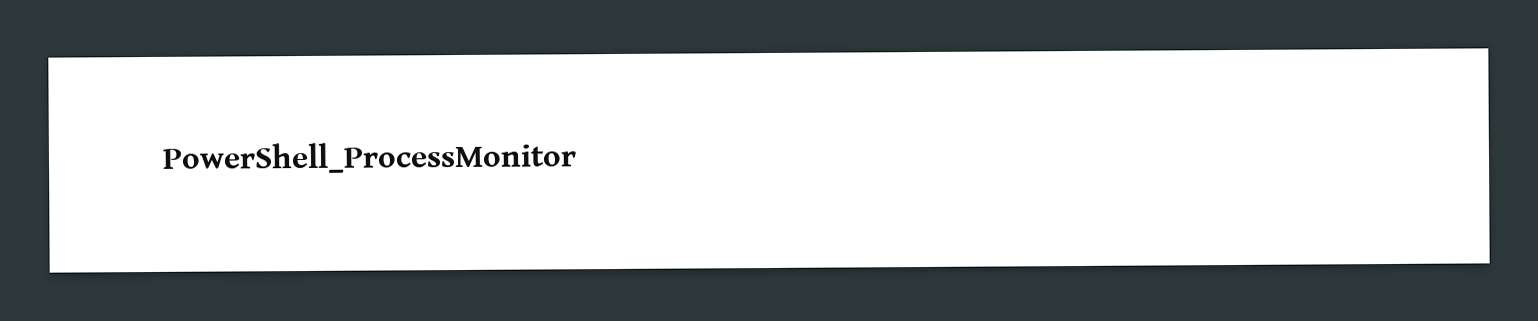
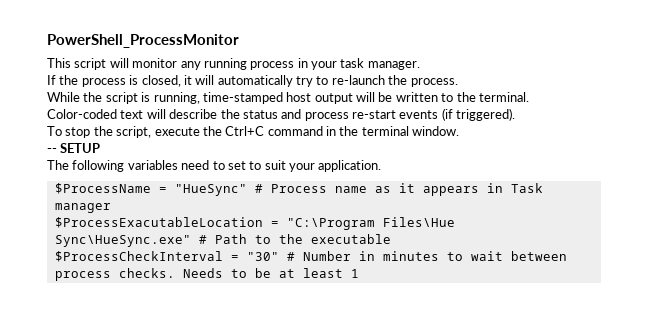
(577, 157) none -> [47,58,420,70] [47,75,458,87] [47,92,529,104] [47,108,516,121] [47,126,460,138] [47,143,101,153] [47,160,382,172] [54,183,543,196] [54,203,111,213] [54,217,455,230] [54,234,391,247] [54,251,567,262] [54,268,359,281] // This script will monitor any running process in your task manager. // If the process is closed, it will automatically try to re-launch the process. // While the script is running, time-stamped host output will be written to the terminal. Color-coded text will describe the status and process re-start events (if triggered). // To stop the script, execute the Ctrl+C command in the terminal window. // -- SETUP // The following variables need to set to suit your application. // $ProcessName = "HueSync" # Process name as it appears in Task manager // $ProcessExacutableLocation = "C:\Program Files\Hue Sync\HueSync.exe" # Path to the executable // $ProcessCheckInterval = "30" # Number in minutes to wait between process checks. Needs to be at least 1

